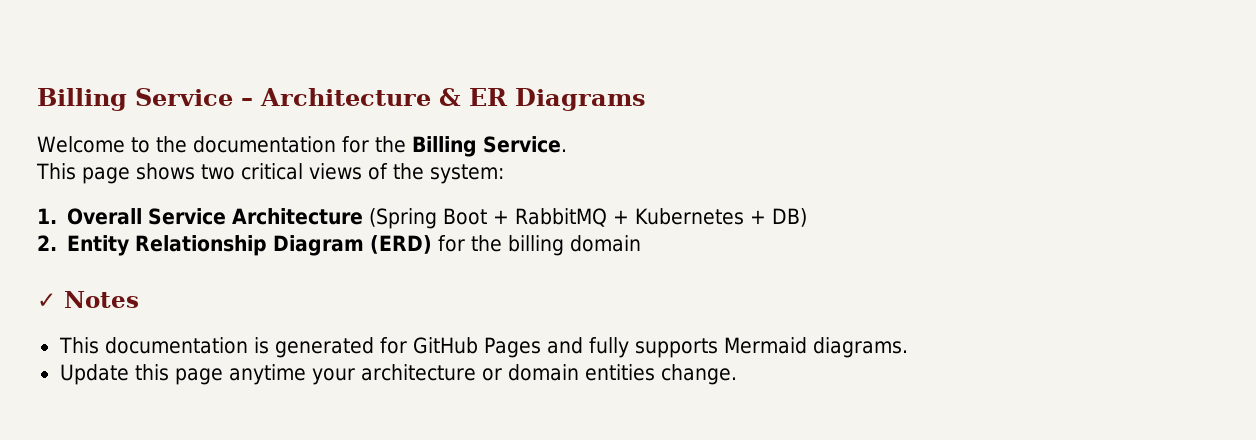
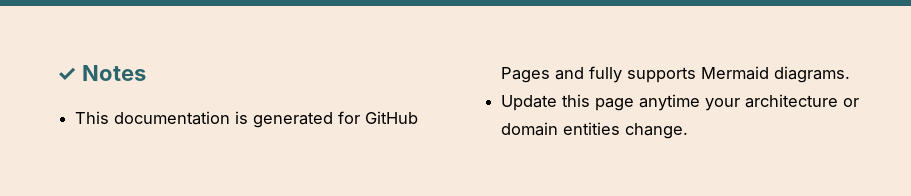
[37,88,646,111] [37,136,567,157] [36,163,504,184] [37,208,808,229] [37,235,642,256] Billing Service – Architecture & ER Diagrams // Welcome to the documentation for the Billing Service. // This page shows two critical views of the system: // 1. Overall Service Architecture (Spring Boot + RabbitMQ + Kubernetes + DB) // 2. Entity Relationship Diagram (ERD) for the billing domain // -> (57, 74) none

